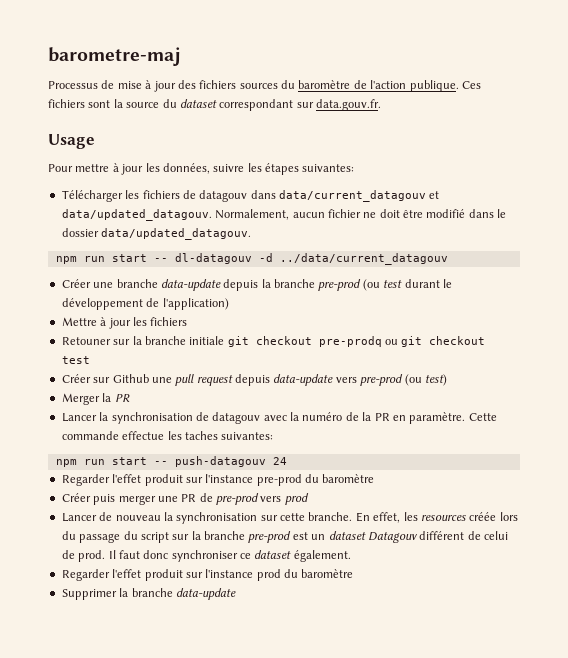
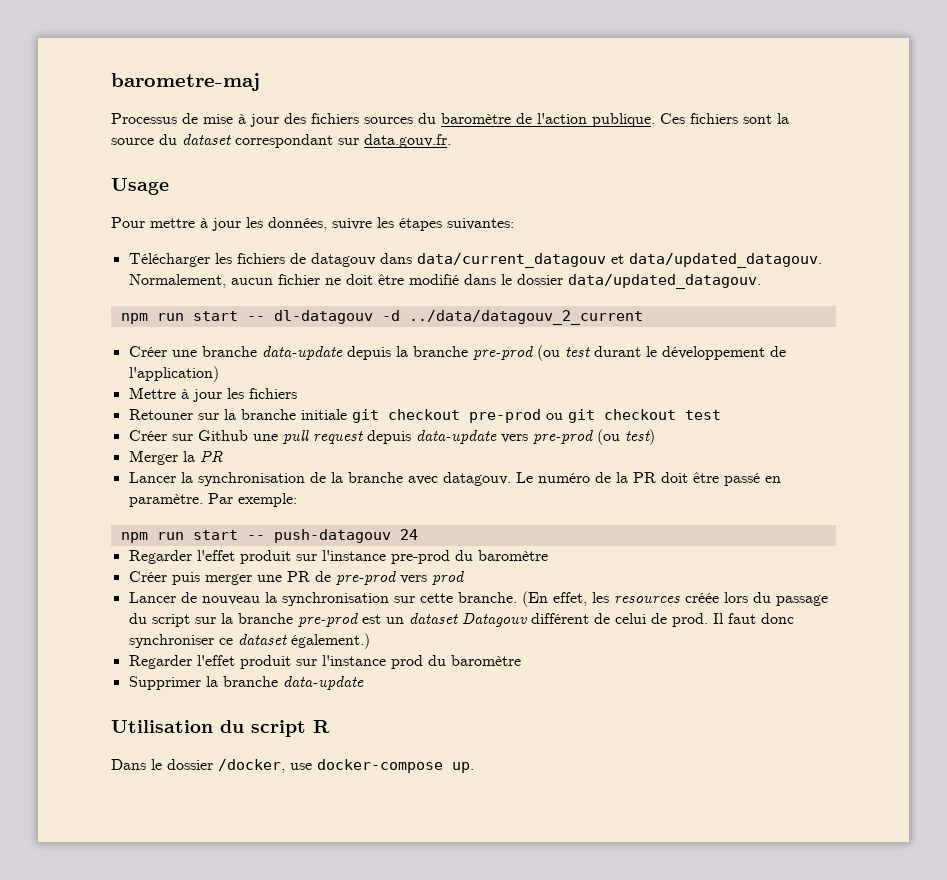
[279,253,448,265] ../data/current_datagouv -> [408,310,643,325] ../data/datagouv_2_current
[318,336,382,347] pre-prodq -> [468,409,541,423] pre-prod
[212,412,497,424] [61,431,274,440] datagouv avec la numéro de la PR en paramètre. Cette commande effectue les taches suivantes: -> [330,472,781,486] [128,493,297,507] la branche avec datagouv. Le numéro de la PR doit être passé en paramètre. Par exemple:
[355,512,370,522] En -> [521,591,548,607] (En
[293,550,351,562] également. -> [290,633,370,649] également.)
(236, 594) none -> [111,720,330,737] [111,759,474,773] // Utilisation du script R // Dans le dossier /docker, use docker-compose up.

